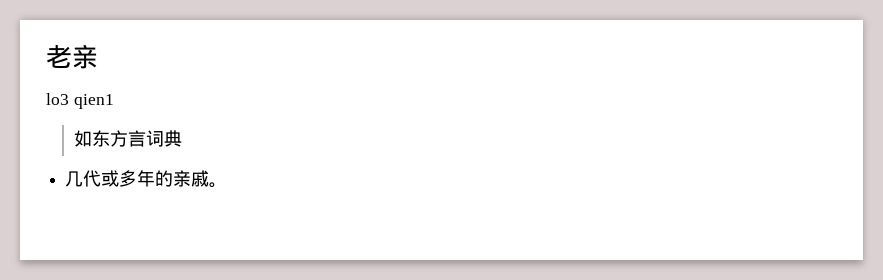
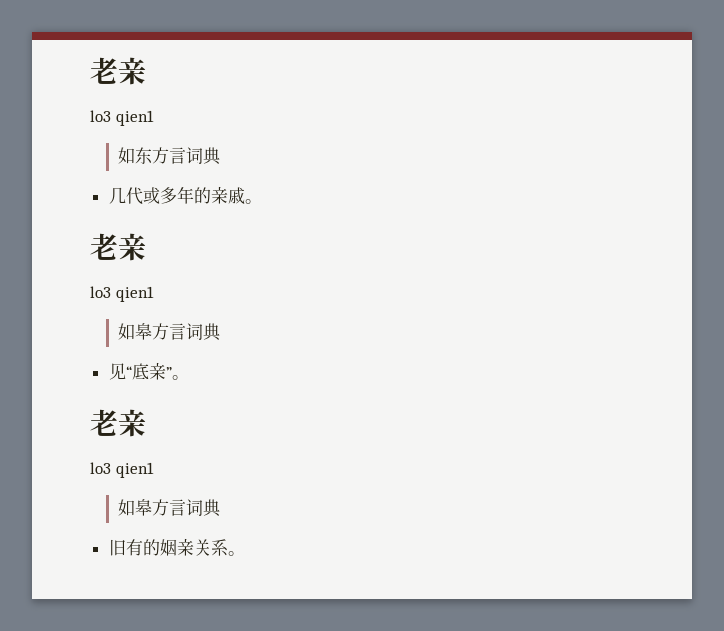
(228, 185) none -> [90,233,146,261] [90,286,154,302] [118,323,222,341] [108,362,189,380] [90,409,146,437] [90,462,154,478] [118,499,222,517] [108,538,245,556] // 老亲 // lo3 qien1 // 如皋方言词典 // 见“底亲”。 // 老亲 // lo3 qien1 // 如皋方言词典 // 旧有的姻亲关系。

